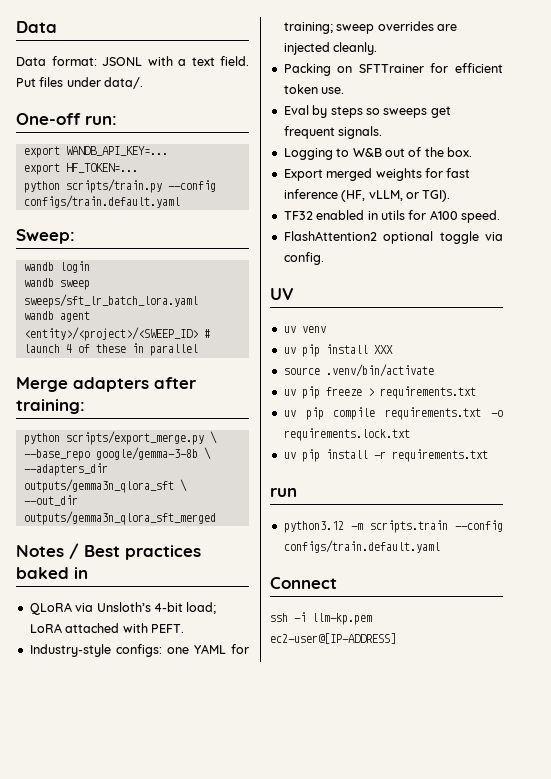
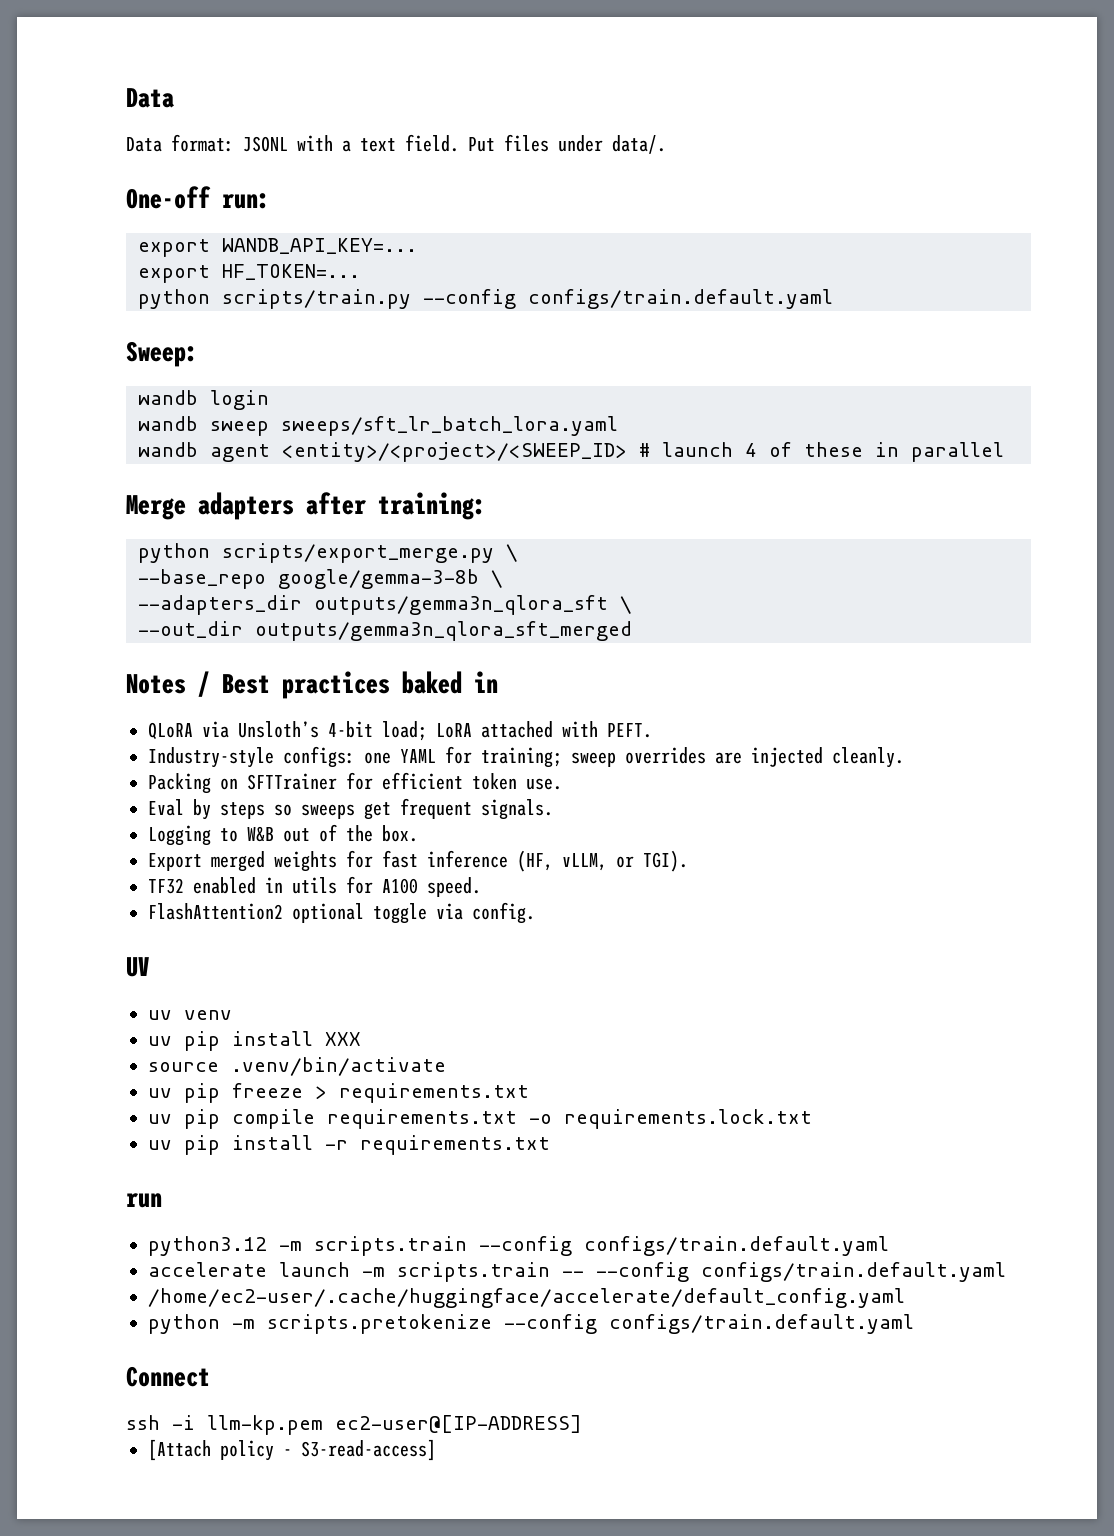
(440, 546) none -> [148,1262,1006,1282] [148,1288,905,1308] [148,1314,914,1334] // accelerate launch -m scripts.train -- --config configs/train.default.yaml // /home/ec2-user/.cache/huggingface/accelerate/default_config.yaml // python -m scripts.pretokenize --config configs/train.default.yaml
(396, 638) none -> [148,1439,436,1461] // [Attach policy - S3-read-access]

